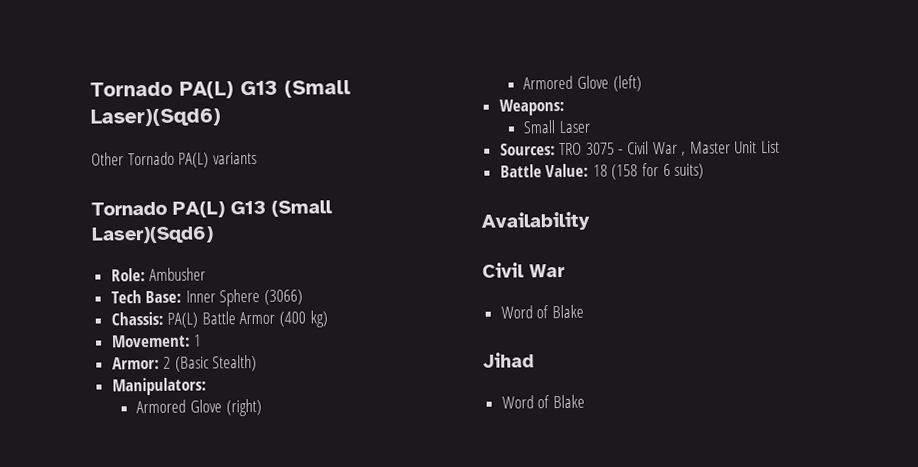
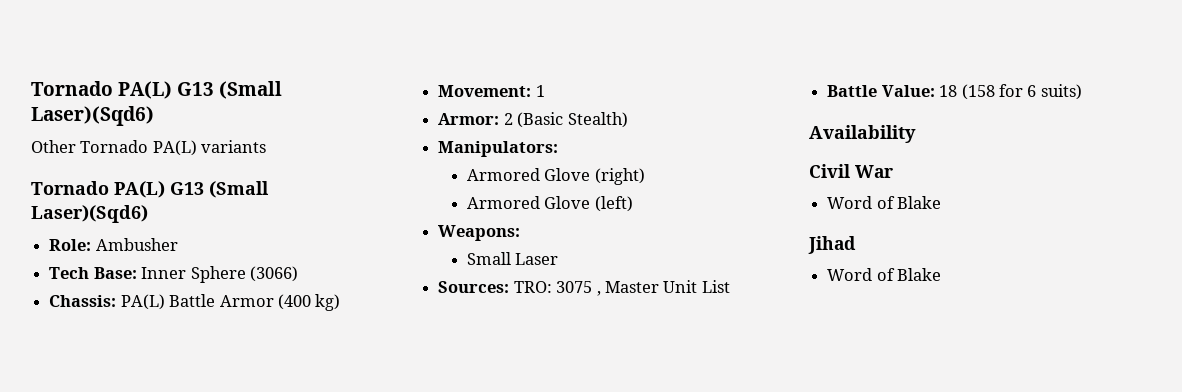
[559,141,678,156] TRO 3075 - Civil War -> [513,281,593,293] TRO: 3075

